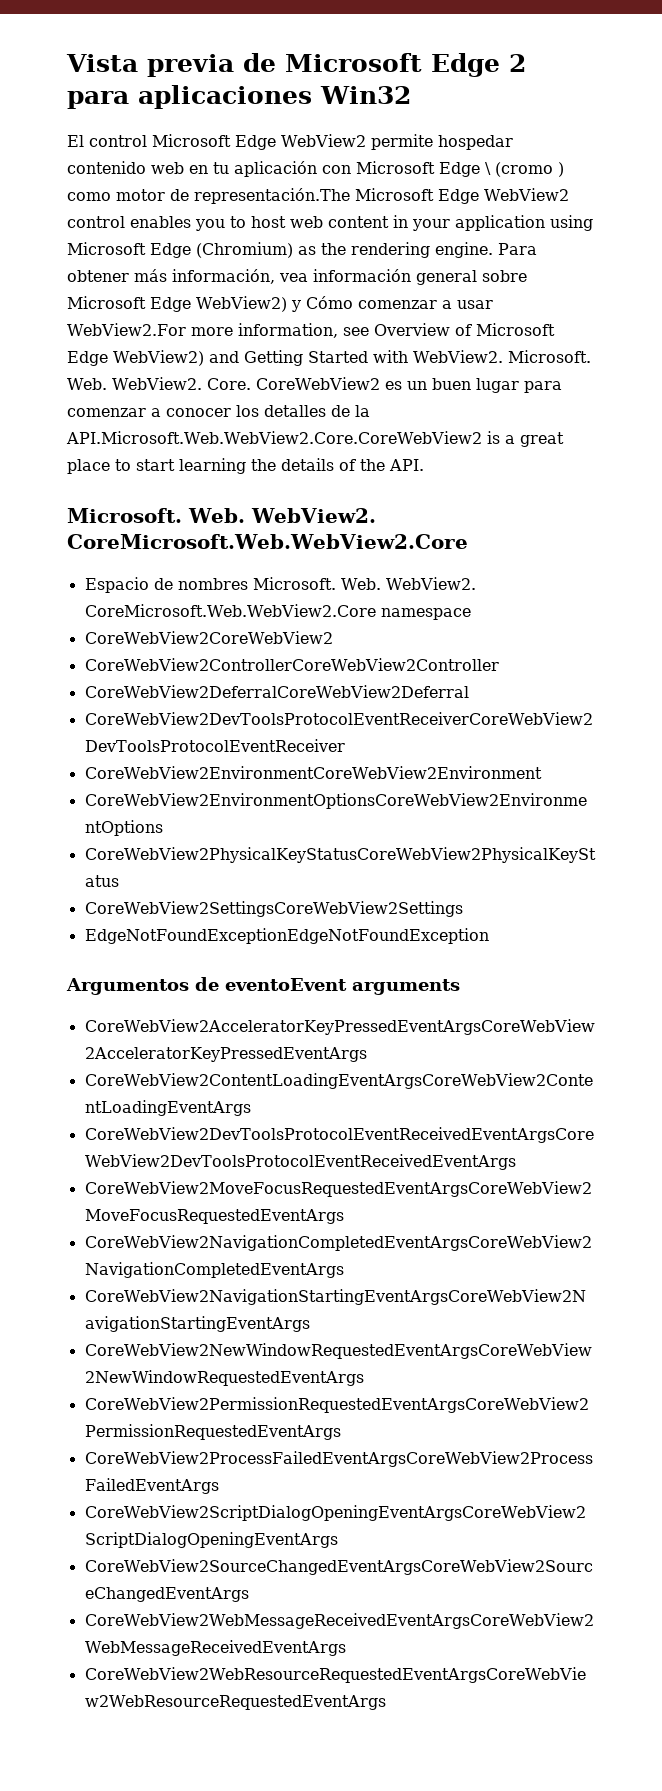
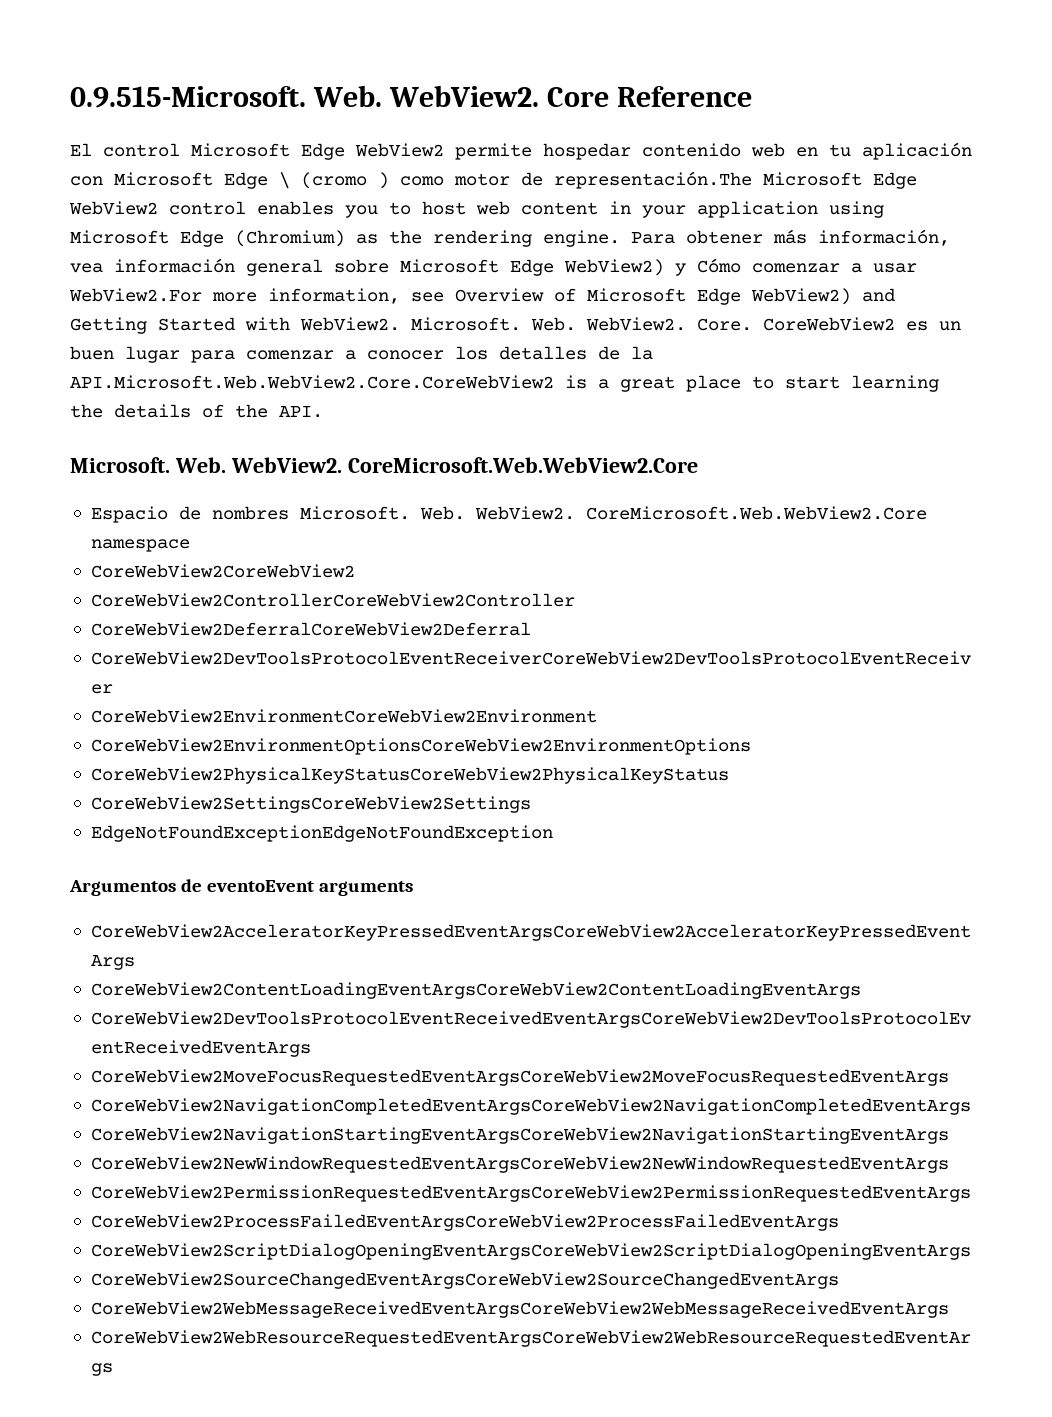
[66,53,526,77] [67,85,411,109] Vista previa de Microsoft Edge 2 para aplicaciones Win32 -> [70,85,752,108] 0.9.515-Microsoft. Web. WebView2. Core Reference

